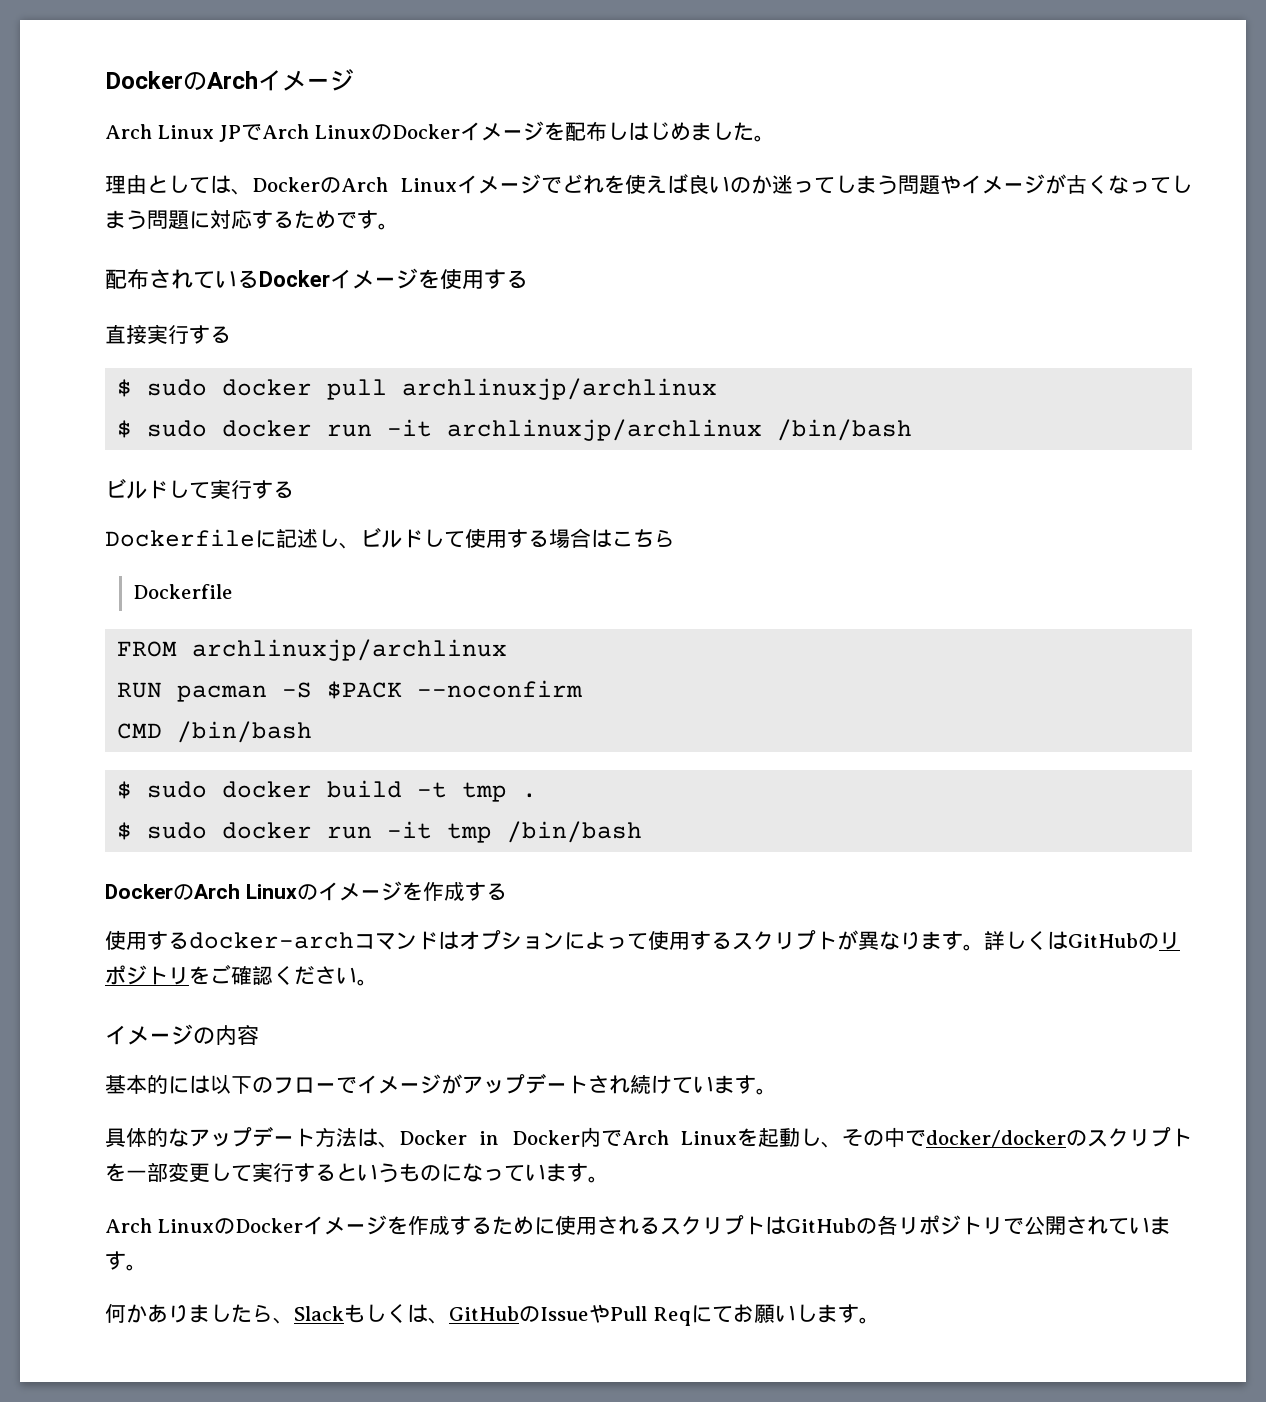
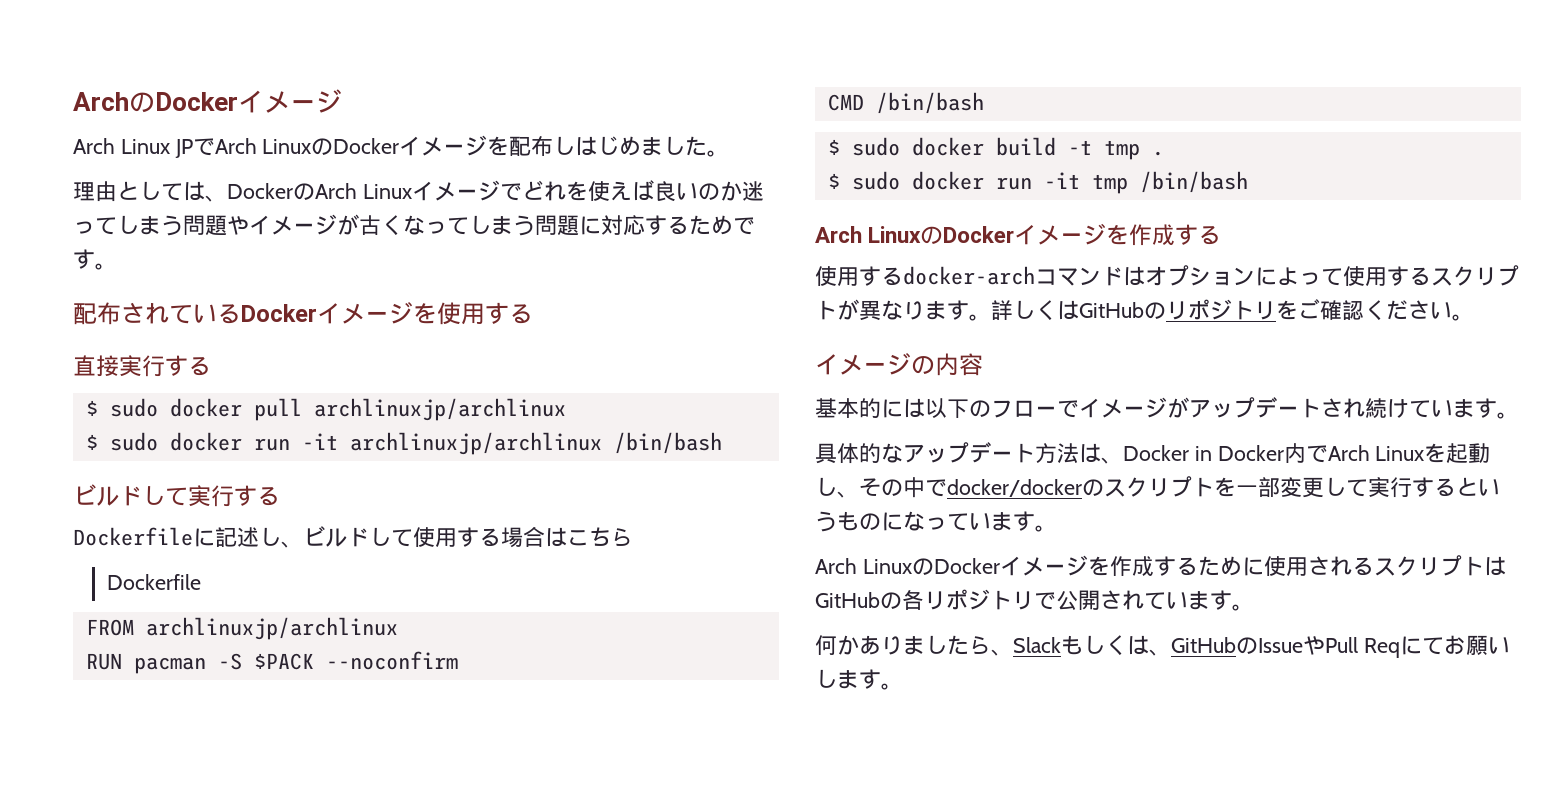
[105,71,258,91] DockerのArch -> [73,92,238,113] ArchのDocker
[105,884,318,900] DockerのArch Linuxの -> [815,226,1015,244] Arch LinuxのDocker

